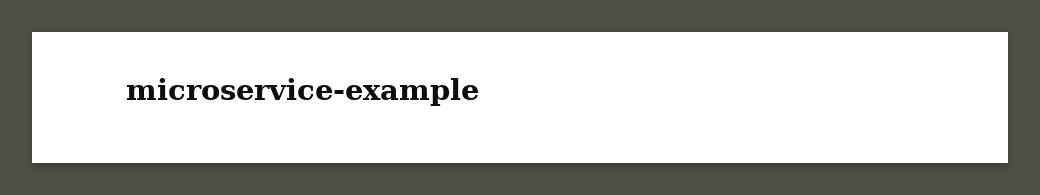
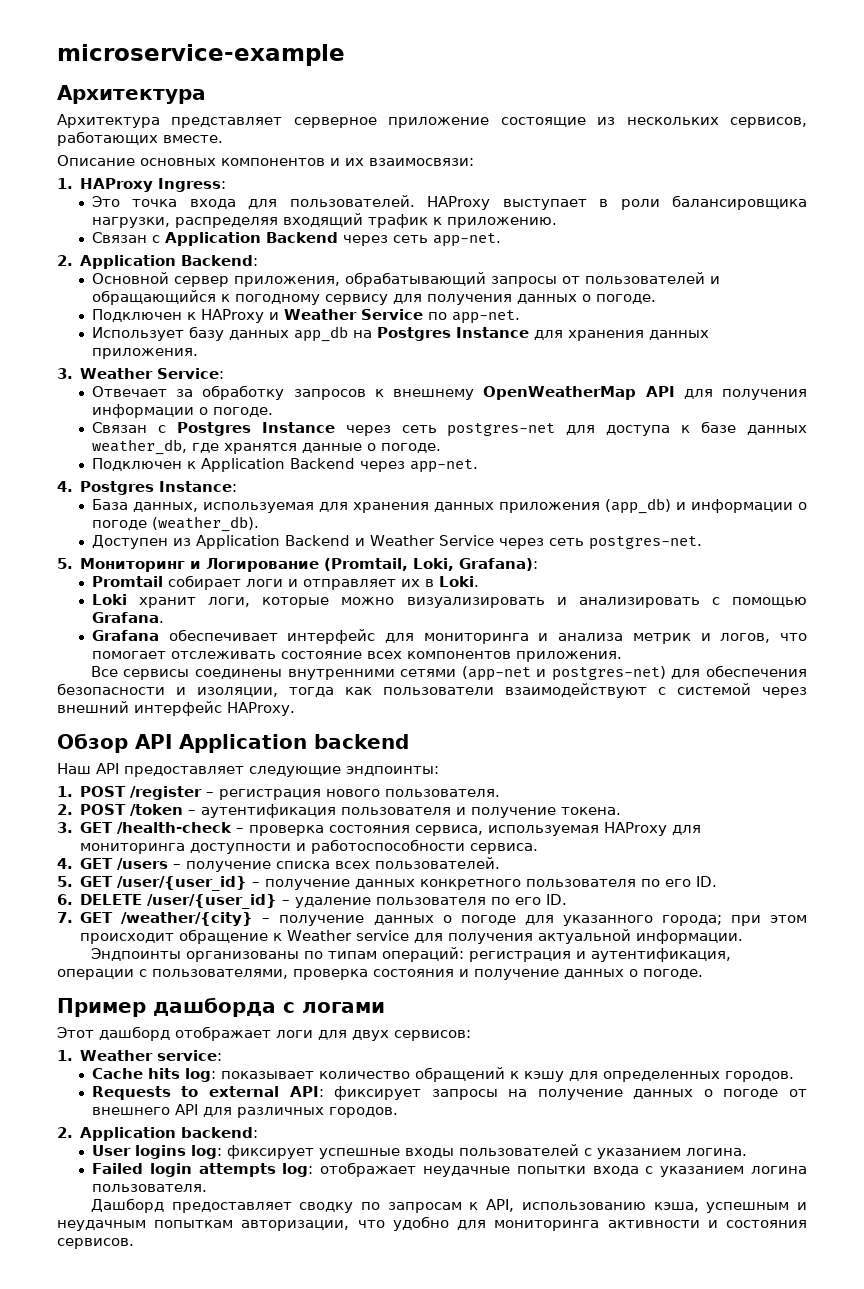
(479, 92) none -> [57,85,206,104] [57,114,808,128] [57,131,223,146] [57,155,474,166] [57,178,227,192] [91,195,807,210] [91,213,557,228] [91,232,501,247] [57,255,259,269] [91,272,720,287] [91,290,656,305] [91,309,520,324] [91,326,709,342] [91,348,198,359] [57,368,225,379] [91,385,808,400] [91,404,273,418] [91,421,808,437] [91,439,441,455] [91,458,478,473] [57,481,238,495] [91,498,807,514] [91,516,259,532] [91,535,702,550] [57,558,539,572] [91,575,479,590] [91,594,807,608] [91,612,164,623] [91,629,808,644] [91,651,622,662] [90,665,807,681] [57,683,807,698] [57,701,295,716] [57,733,409,753] [57,763,439,777] [57,786,501,800] [57,804,622,818] [57,822,702,836] [80,839,539,854] [57,857,501,872] [57,876,718,891] [57,894,568,909] [57,912,808,926] [80,929,744,944] [90,947,731,962] [57,969,703,980] [57,997,385,1017] [57,1026,471,1041] [57,1050,223,1061] [91,1067,794,1082] [91,1086,807,1100] [91,1104,398,1118] [57,1127,259,1141] [91,1144,747,1159] [91,1162,807,1177] [91,1184,207,1192] [90,1198,807,1213] [57,1216,807,1231] [57,1238,134,1249] // Архитектура // Архитектура представляет серверное приложение состоящие из нескольких сервисов, работающих вместе. // Описание основных компонентов и их взаимосвязи: // 1. HAProxy Ingress: // Это точка входа для пользователей. HAProxy выступает в роли балансировщика нагрузки, распределяя входящий трафик к приложению. // Связан с Application Backend через сеть app-net. // 2. Application Backend: // Основной сервер приложения, обрабатывающий запросы от пользователей и обращающийся к погодному сервису для получения данных о погоде. // Подключен к HAProxy и Weather Service по app-net. // Использует базу данных app_db на Postgres Instance для хранения данных приложения. // 3. Weather Service: // Отвечает за обработку запросов к внешнему OpenWeatherMap API для получения информации о погоде. // Связан с Postgres Instance через сеть postgres-net для доступа к базе данных weather_db, где хранятся данные о погоде. // Подключен к Application Backend через app-net. // 4. Postgres Instance: // База данных, используемая для хранения данных приложения (app_db) и информации о погоде (weather_db). // Доступен из Application Backend и Weather Service через сеть postgres-net. // 5. Мониторинг и Логирование (Promtail, Loki, Grafana): // Promtail собирает логи и отправляет их в Loki. // Loki хранит логи, которые можно визуализировать и анализировать с помощью Grafana. // Grafana обеспечивает интерфейс для мониторинга и анализа метрик и логов, что помогает отслеживать состояние всех компонентов приложения. // Все сервисы соединены внутренними сетями (app-net и postgres-net) для обеспечения безопасности и изоляции, тогда как пользователи взаимодействуют с системой через внешний интерфейс HAProxy. // Обзор API Application backend // Наш API предоставляет следующие эндпоинты: // 1. POST /register – регистрация нового пользователя. // 2. POST /token – аутентификация пользователя и получение токена. // 3. GET /health-check – проверка состояния сервиса, используемая HAProxy для мониторинга доступности и работоспособности сервиса. // 4. GET /users – получение списка всех пользователей. // 5. GET /user/{user_id} – получение данных конкретного пользователя по его ID. // 6. DELETE /user/{user_id} – удаление пользователя по его ID. // 7. GET /weather/{city} – получение данных о погоде для указанного города; при этом происходит обращение к Weather service для получения актуальной информации. // Эндпоинты организованы по типам операций: регистрация и аутентификация, операции с пользователями, проверка состояния и получение данных о погоде. // Пример дашборда с логами // Этот дашборд отображает логи для двух сервисов: // 1. Weather service: // Cache hits log: показывает количество обращений к кэшу для определенных городов. // Requests to external API: фиксирует запросы на получение данных о погоде от внешнего API для различных городов. // 2. Application backend: // User logins log: фиксирует успешные входы пользователей с указанием логина. // Failed login attempts log: отображает неудачные попытки входа с указанием логина пользователя. // Дашборд предоставляет сводку по запросам к API, использованию кэша, успешным и неудачным попыткам авторизации, что удобно для мониторинга активности и состояния сервисов.

